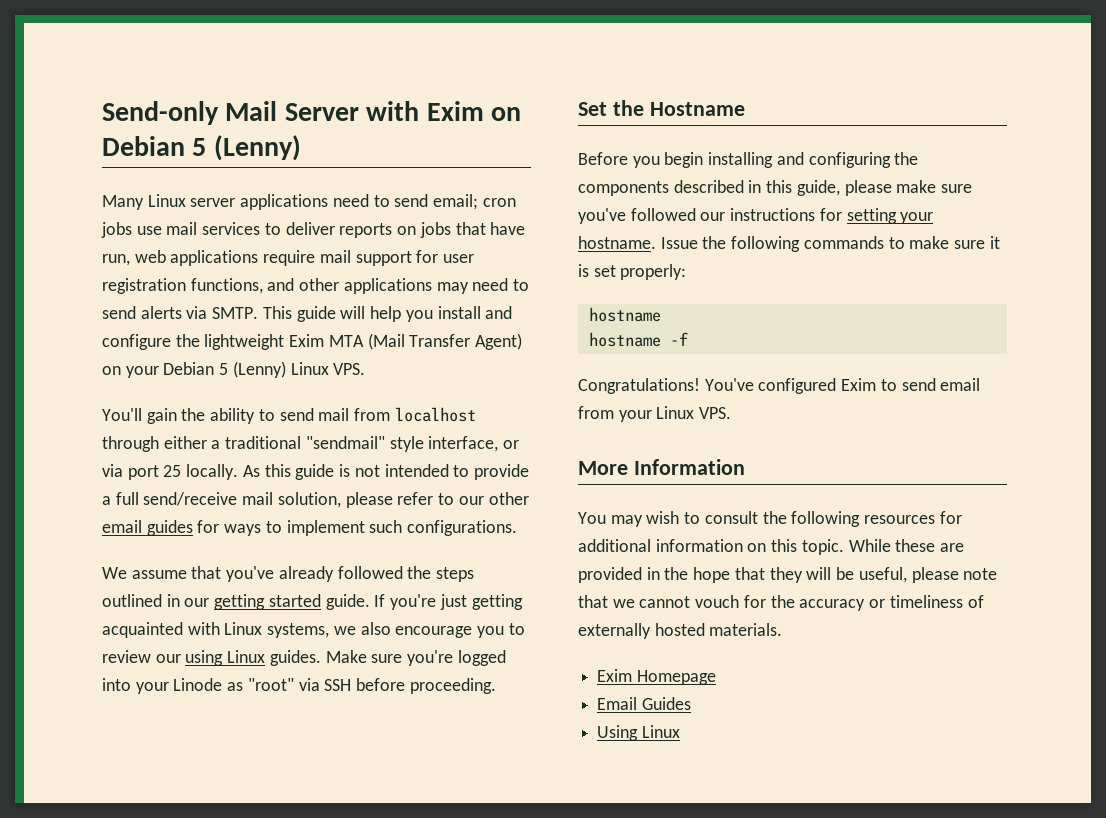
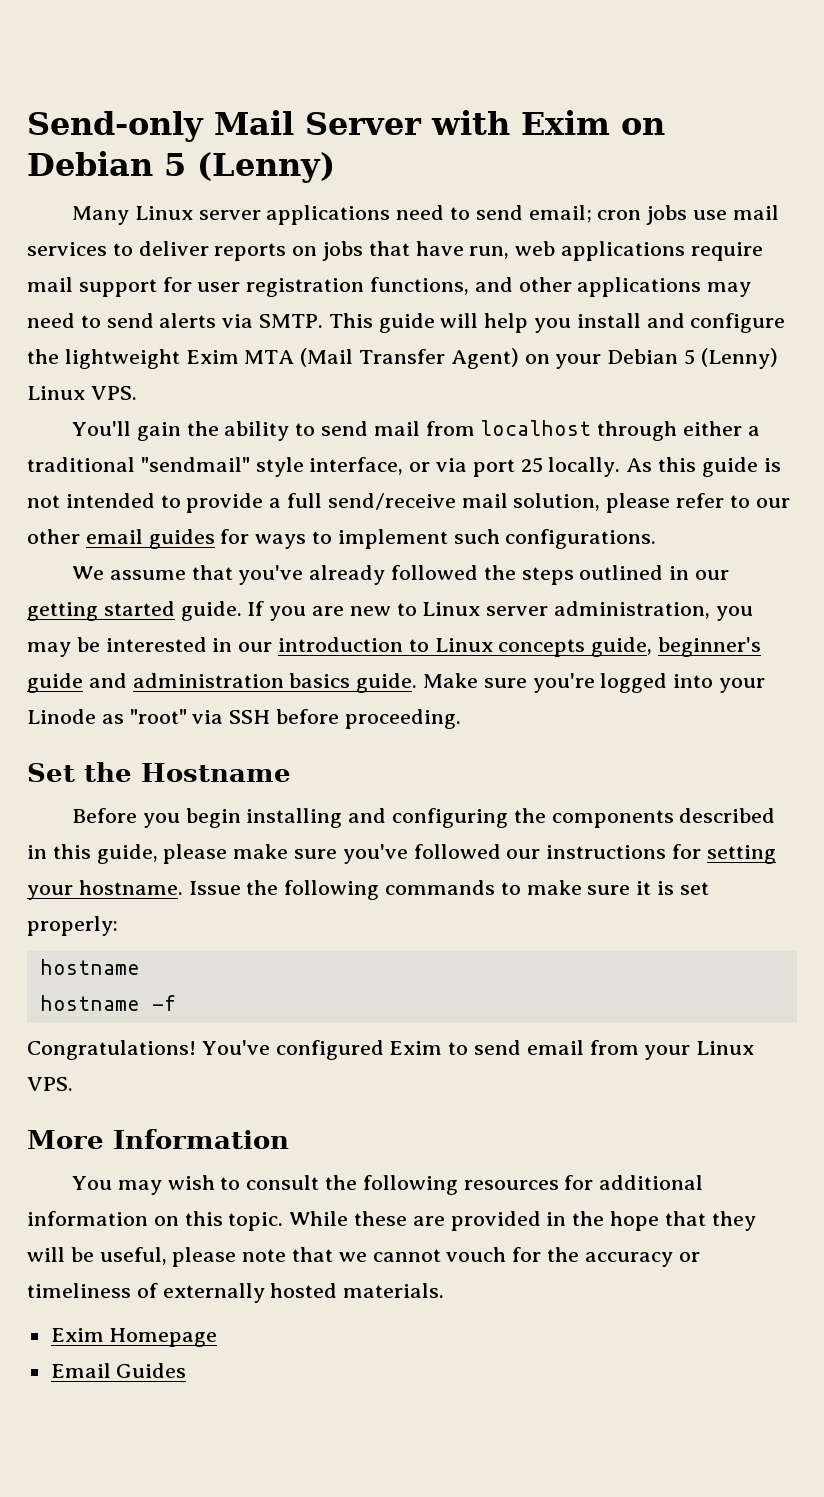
[390,594,523,610] [102,622,525,638] [102,650,321,666] you're just getting acquainted with Linux systems, we also encourage you to review our using Linux guides. -> [269,601,753,621] [27,637,762,657] [27,673,418,693] you are new to Linux server administration, you may be interested in our introduction to Linux concepts guide, beginner's guide and administration basics guide.
[597,725,680,741] // Using Linux -> (187, 1370) none

